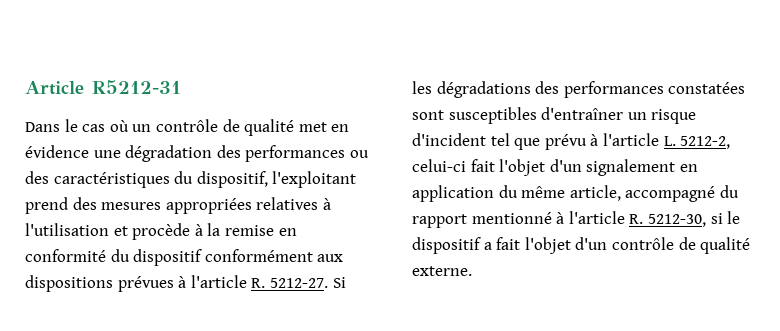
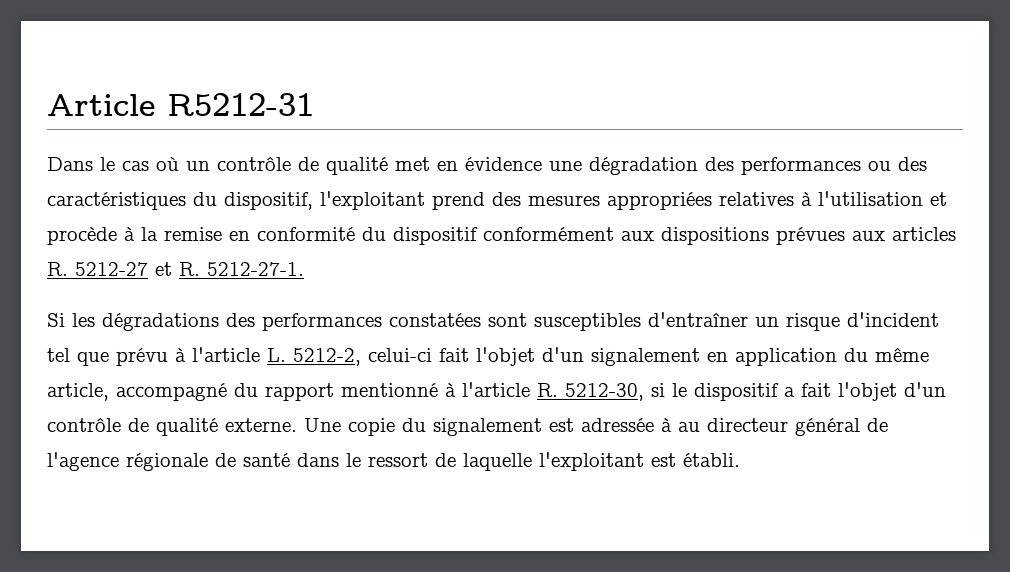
[178,275,328,288] à l'article R. 5212-27. -> [852,227,956,241] [47,262,304,276] aux articles R. 5212-27 et R. 5212-27-1. //
(472, 271) none -> [304,418,888,436] [47,452,740,471] Une copie du signalement est adressée à au directeur général de l'agence régionale de santé dans le ressort de laquelle l'exploitant est établi.

